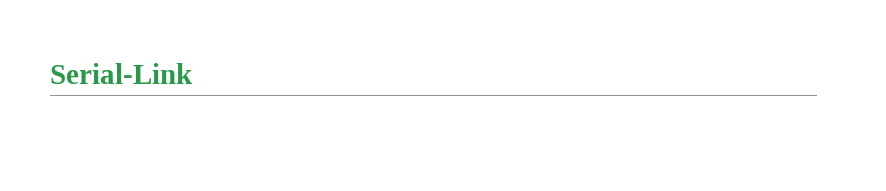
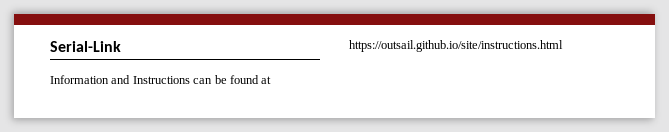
(193, 73) none -> [50,75,272,84] [349,40,563,52] // Information and Instructions can be found at https://outsail.github.io/site/instructions.html

